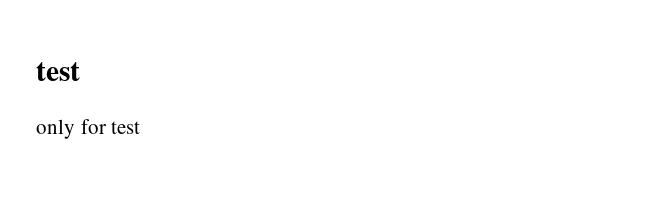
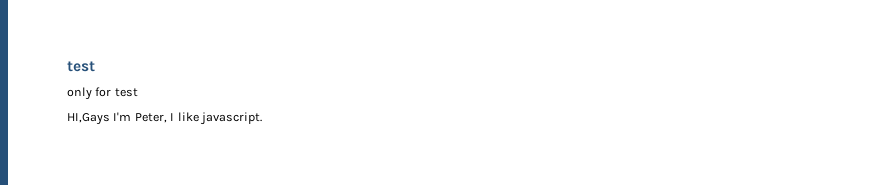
(141, 127) none -> [67,112,262,125] // HI,Gays I'm Peter, I like javascript.

